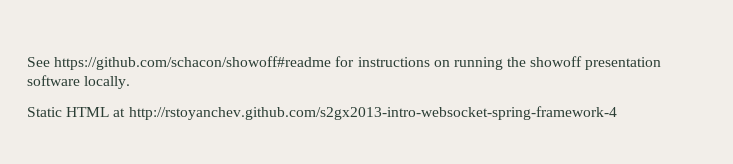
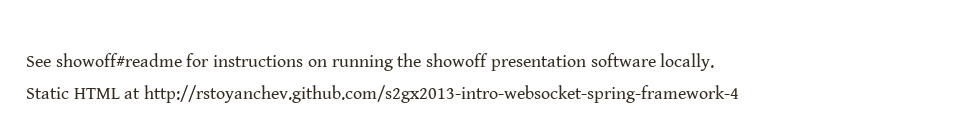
[54,56,332,70] https://github.com/schacon/showoff#readme -> [55,53,182,67] showoff#readme

